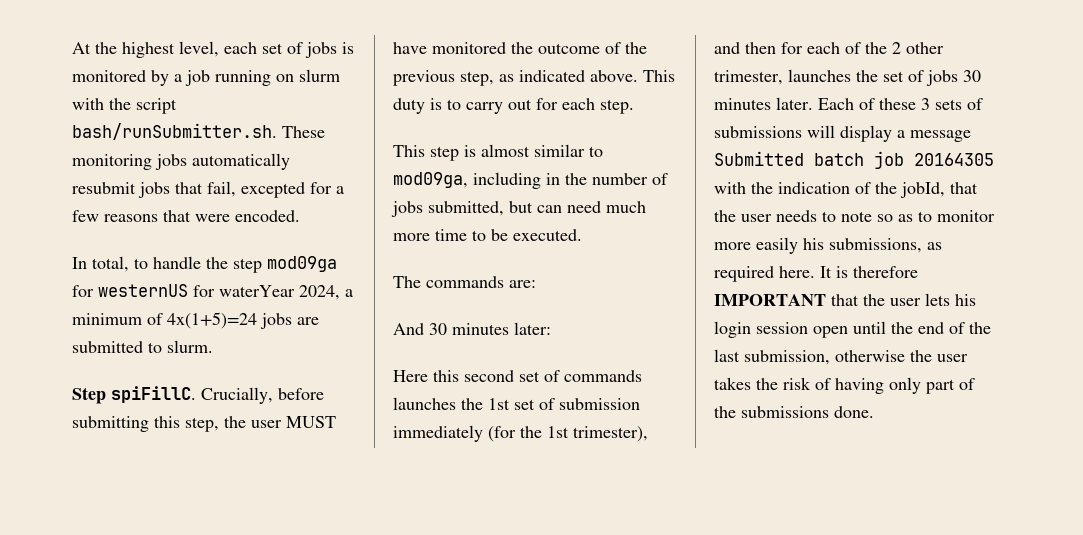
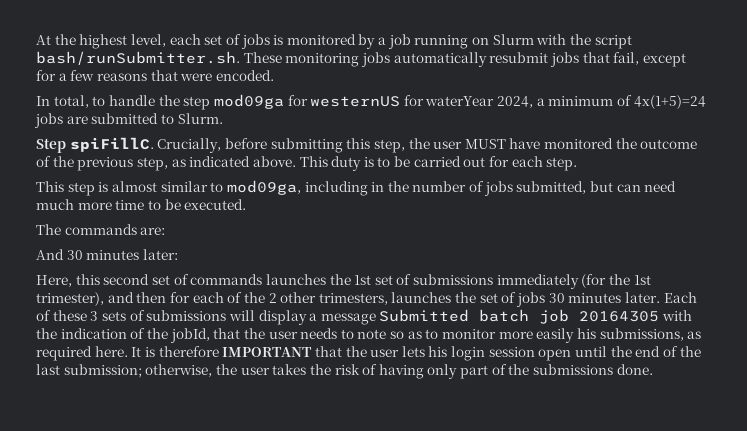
[299,69,340,82] slurm -> [492,34,534,45] Slurm
[241,182,305,198] excepted -> [642,53,686,67] except
[167,340,213,353] slurm. -> [177,113,223,124] Slurm.
[466,102,503,114] carry -> [394,156,461,167] be carried
[393,370,428,382] Here -> [36,275,72,287] Here,
[559,398,640,410] submission -> [413,274,494,285] submissions
[714,70,783,85] trimester, -> [318,293,388,305] trimesters,
[744,350,905,365] submission, otherwise -> [63,364,213,378] submission; otherwise,

